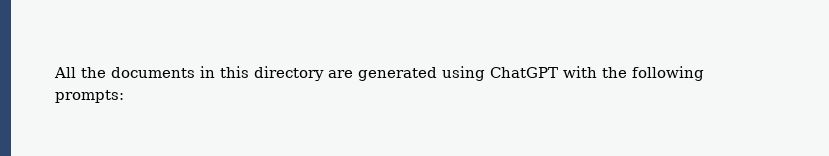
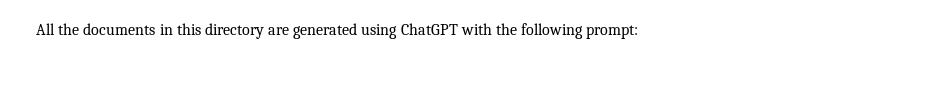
[55,90,124,103] prompts: -> [586,25,639,39] prompt:

